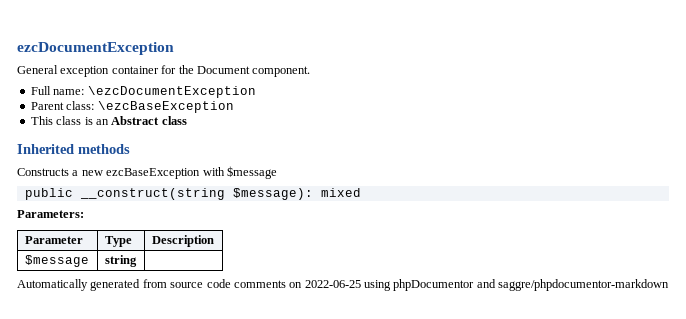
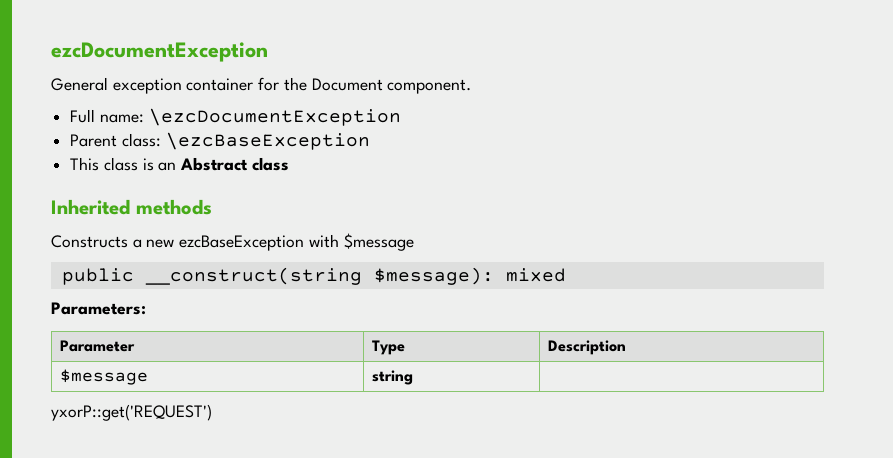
[17,279,670,291] Automatically generated from source code comments on 2022-06-25 using phpDocumentor and saggre/phpdocumentor-markdown -> [51,404,212,421] yxorP::get('REQUEST')

